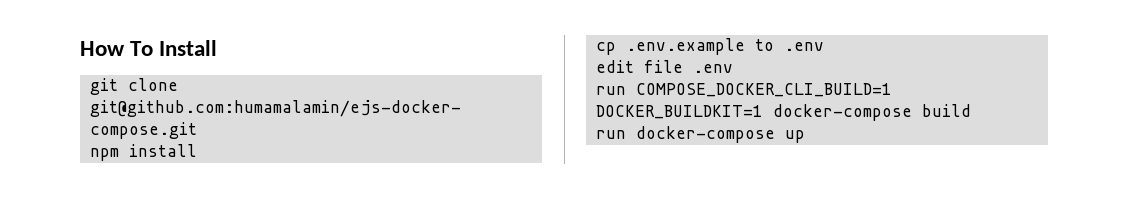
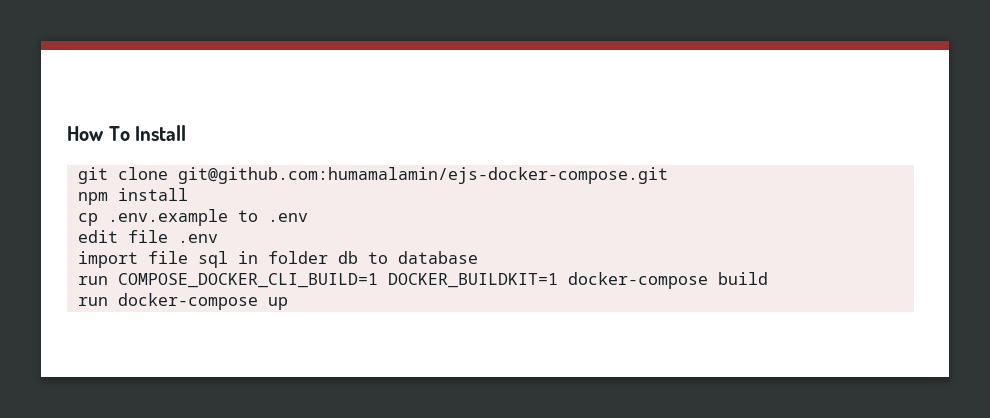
(733, 68) none -> [77,251,478,268] // import file sql in folder db to database

